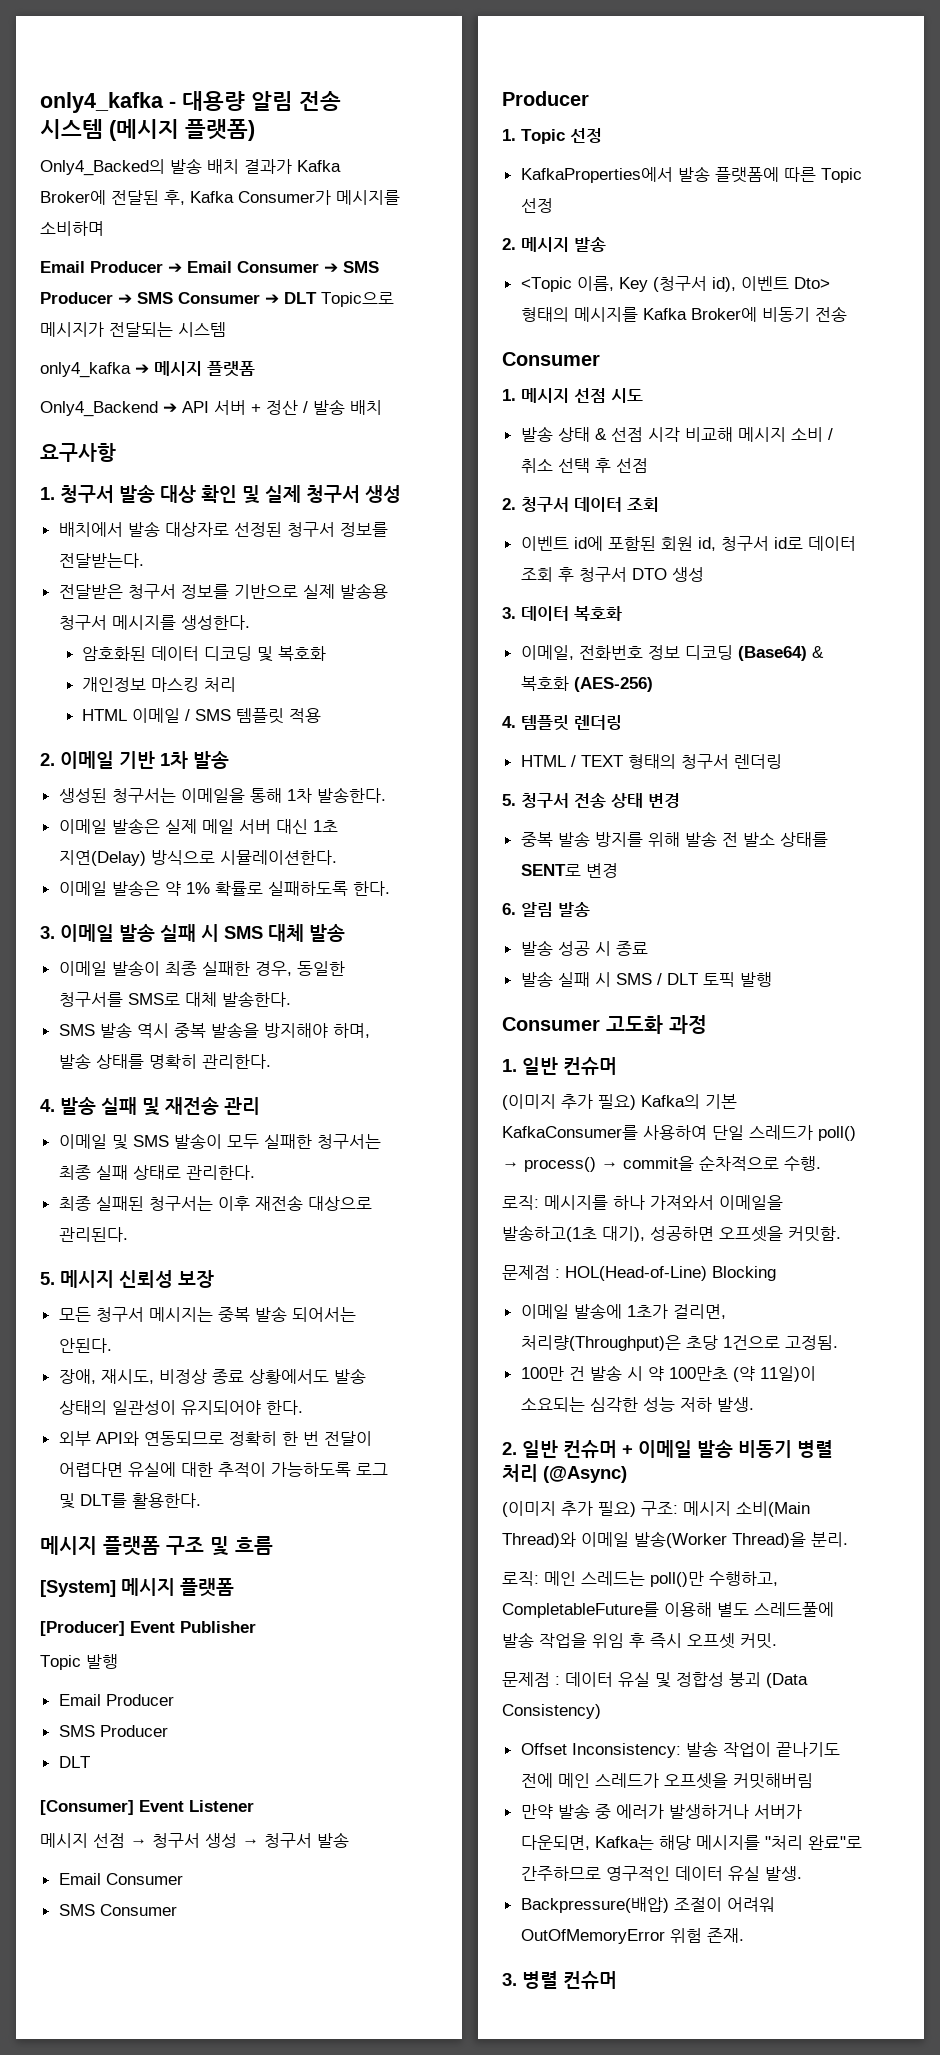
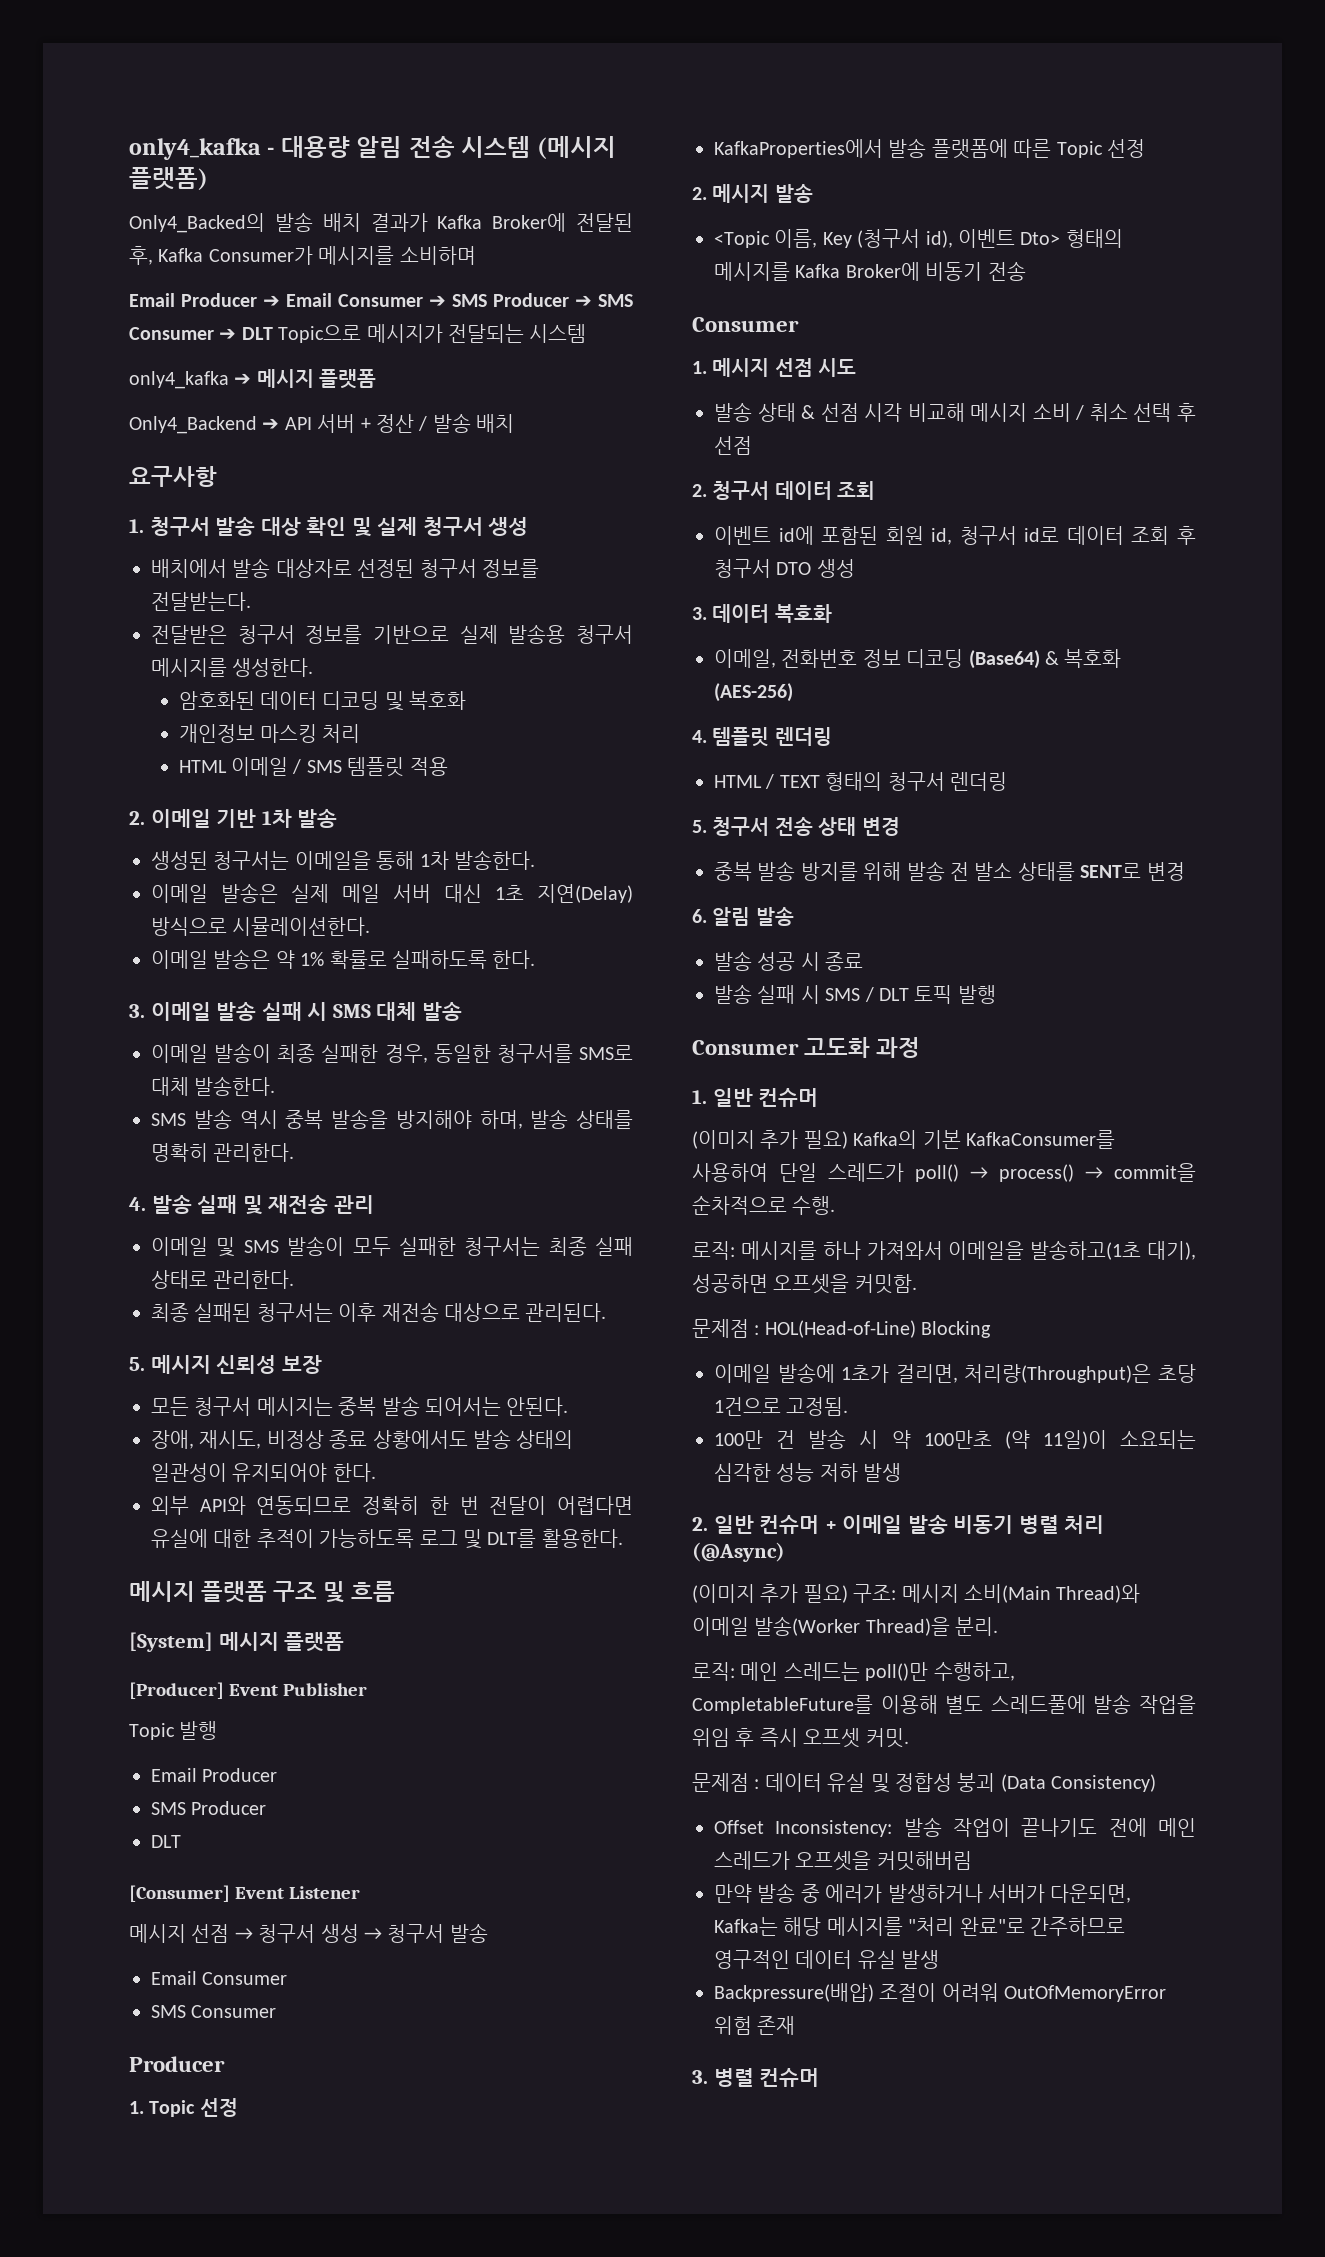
[716,1397,754,1412] 발생. -> [863,1463,902,1482] 발생
[764,1866,802,1881] 발생. -> [901,1950,940,1969] 발생
[706,1928,744,1943] 존재. -> [757,2016,796,2035] 존재

